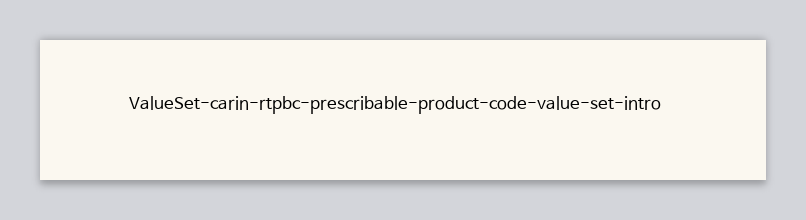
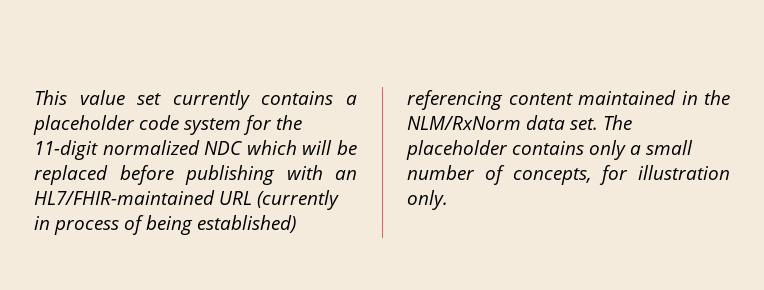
[129,96,661,114] ValueSet-carin-rtpbc-prescribable-product-code-value-set-intro -> [34,90,357,110] [33,115,302,135] [34,140,357,160] [34,165,357,185] [34,190,339,210] [34,215,296,235] [407,90,730,110] [407,115,632,130] [406,140,693,160] [407,165,730,185] [407,190,448,210] This value set currently contains a placeholder code system for the 11-digit normalized NDC which will be replaced before publishing with an HL7/FHIR-maintained URL (currently in process of being established) referencing content maintained in the NLM/RxNorm data set. The placeholder contains only a small number of concepts, for illustration only.

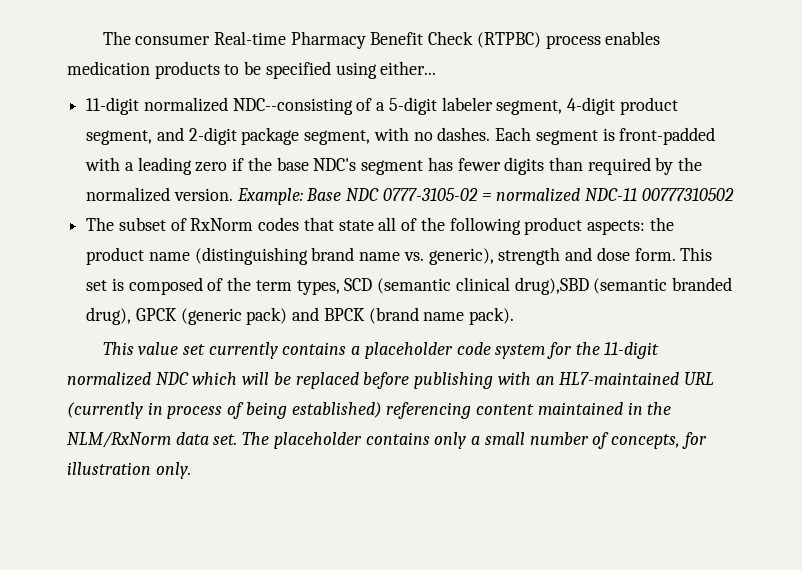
(34, 97) none -> [102,31,661,49] [67,61,437,79] [86,97,678,115] [86,127,716,145] [85,157,703,175] [86,187,734,205] [86,217,674,235] [86,247,713,265] [86,277,732,295] [86,307,515,325] The consumer Real-time Pharmacy Benefit Check (RTPBC) process enables medication products to be specified using either... // 11-digit normalized NDC--consisting of a 5-digit labeler segment, 4-digit product segment, and 2-digit package segment, with no dashes. Each segment is front-padded with a leading zero if the base NDC's segment has fewer digits than required by the normalized version. Example: Base NDC 0777-3105-02 = normalized NDC-11 00777310502 // The subset of RxNorm codes that state all of the following product aspects: the product name (distinguishing brand name vs. generic), strength and dose form. This set is composed of the term types, SCD (semantic clinical drug),SBD (semantic branded drug), GPCK (generic pack) and BPCK (brand name pack). //
[34,190,215,205] HL7/FHIR-maintained -> [559,372,680,385] HL7-maintained

